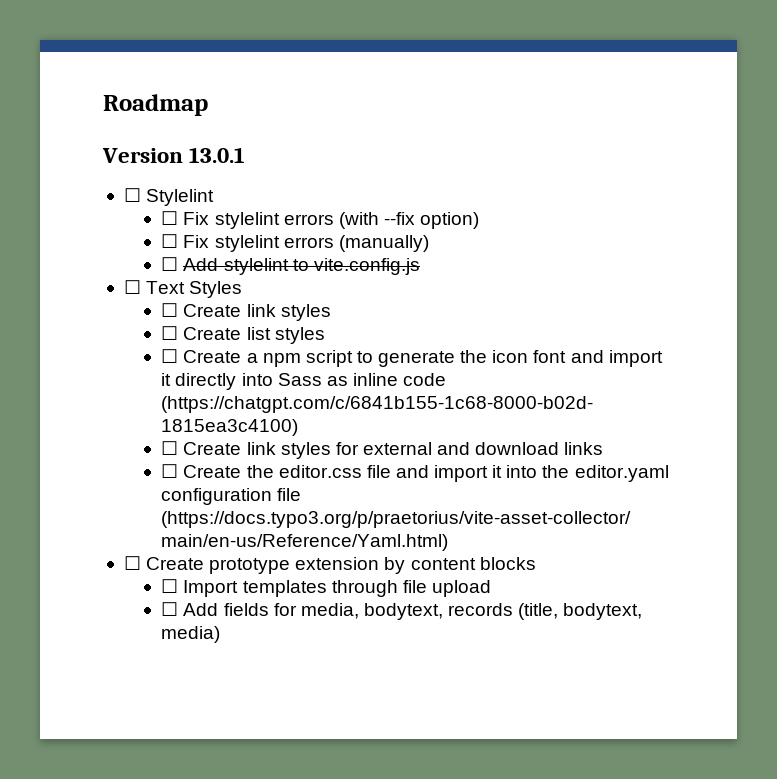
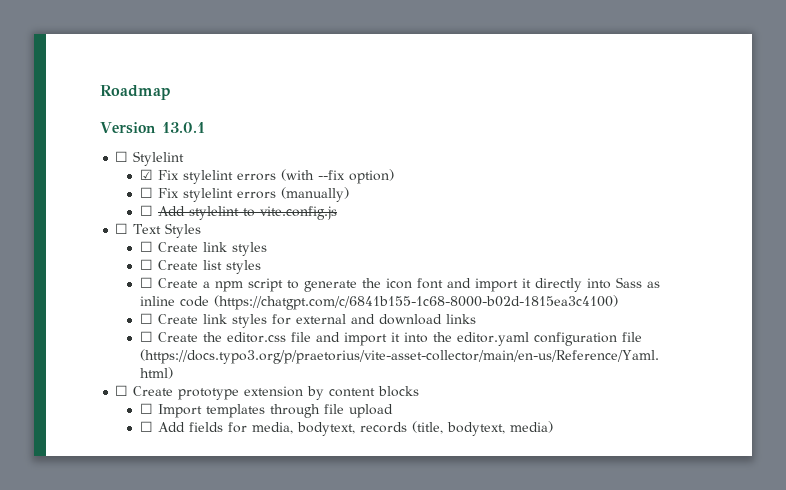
[161,211,179,225] ☐ -> [140,169,154,180] ☑

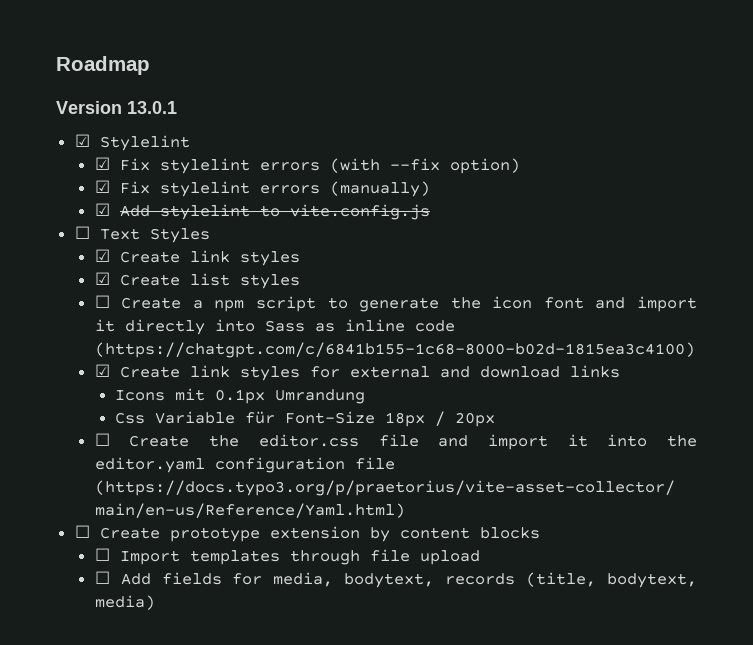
[115,151,129,162] ☐ -> [74,134,90,147] ☑
[140,187,154,198] ☐ -> [94,180,110,193] ☑
[140,205,154,216] ☐ -> [94,203,110,216] ☑
[140,241,154,252] ☐ -> [94,249,110,262] ☑
[140,259,154,270] ☐ -> [94,272,110,285] ☑
[140,313,154,324] ☐ -> [94,364,110,377] ☑
(477, 319) none -> [114,388,365,404] [114,411,495,427] // Icons mit 0.1px Umrandung // Css Variable für Font-Size 18px / 20px

